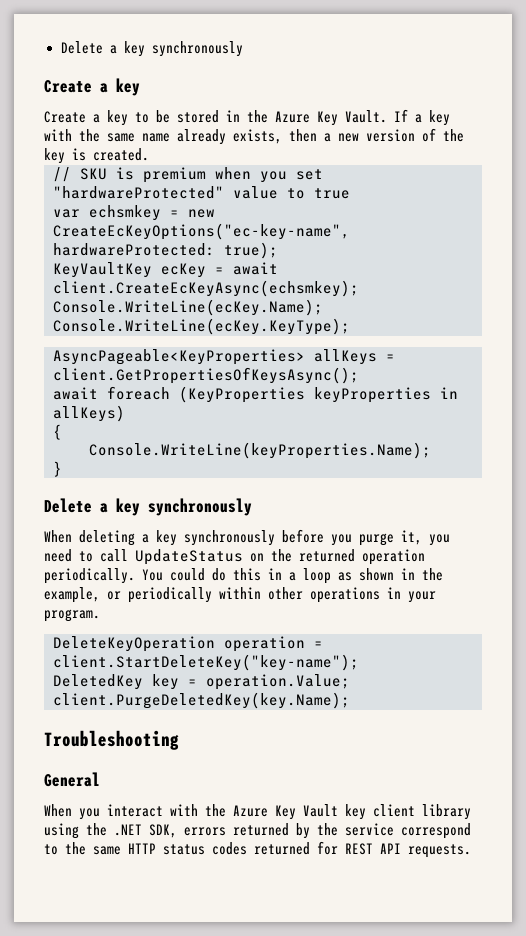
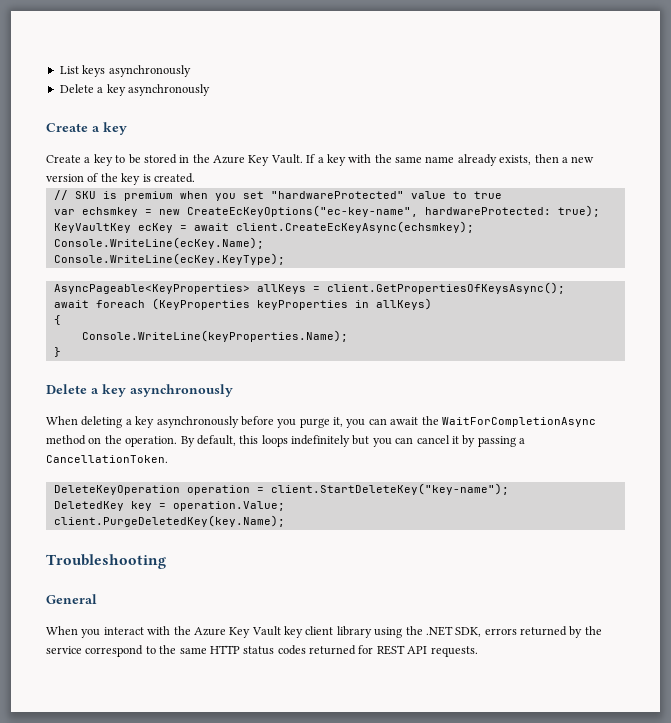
[60,41,243,57] Delete a key synchronously -> [59,65,191,77] [59,84,210,96] List keys asynchronously // Delete a key asynchronously
[148,498,252,516] synchronously -> [130,384,233,397] asynchronously
[184,530,275,546] synchronously -> [156,416,239,428] asynchronously
[44,549,425,565] [44,568,443,584] [44,587,436,603] [44,609,100,622] need to call UpdateStatus on the returned operation periodically. You could do this in a loop as shown in the example, or periodically within other operations in your program. -> [368,416,596,427] [46,435,525,447] [46,455,168,463] can await the WaitForCompletionAsync method on the operation. By default, this loops indefinitely but you can cancel it by passing a CancellationToken.

